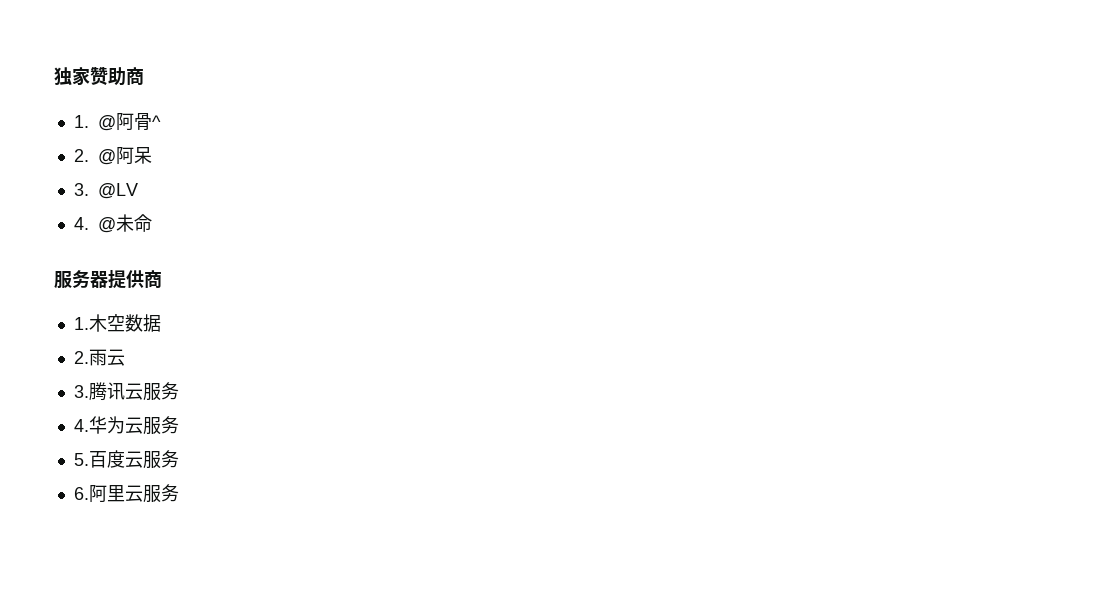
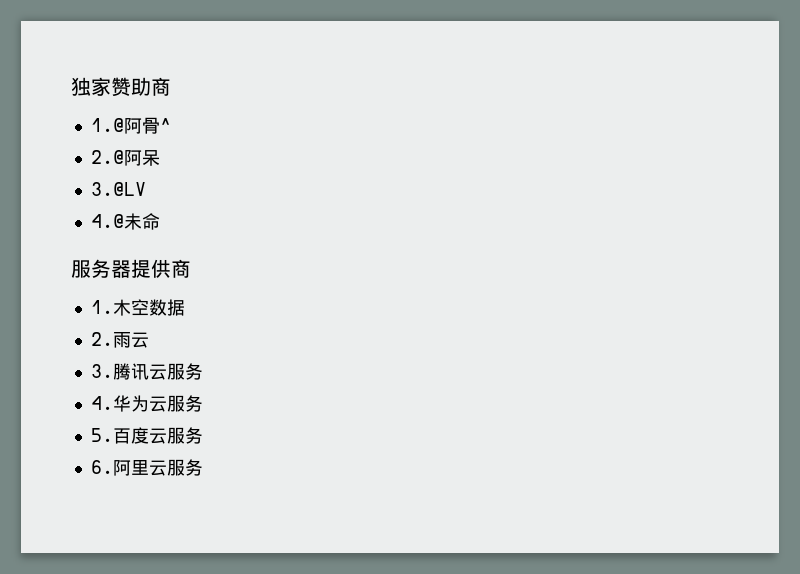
[73,115,116,131] 1. @ -> [90,118,124,132] 1.@
[73,149,116,165] 2. @ -> [90,150,124,164] 2.@
[73,183,138,199] [73,217,116,233] 3. @LV // 4. @ -> [90,182,146,196] [90,214,124,228] 3.@LV // 4.@

